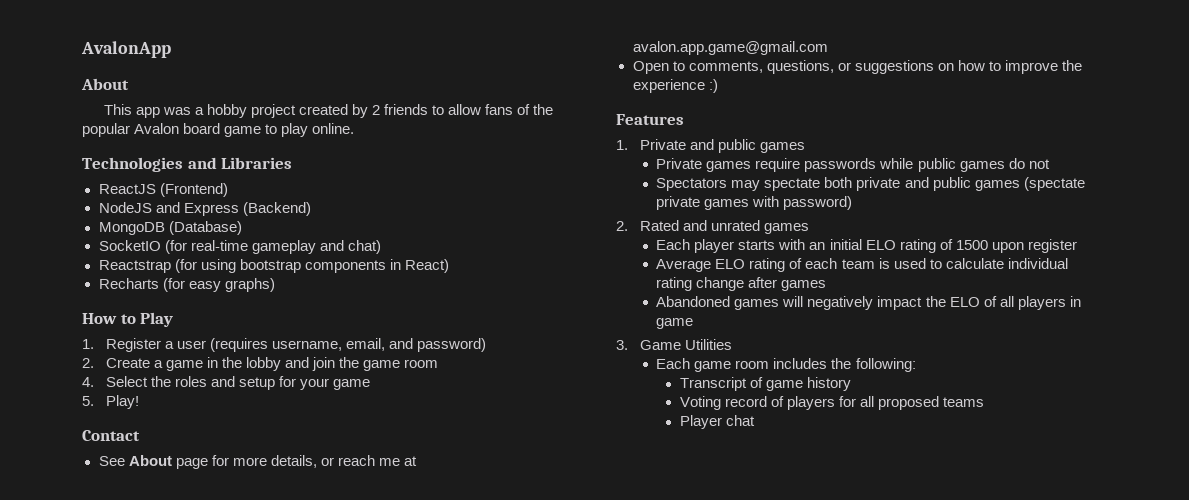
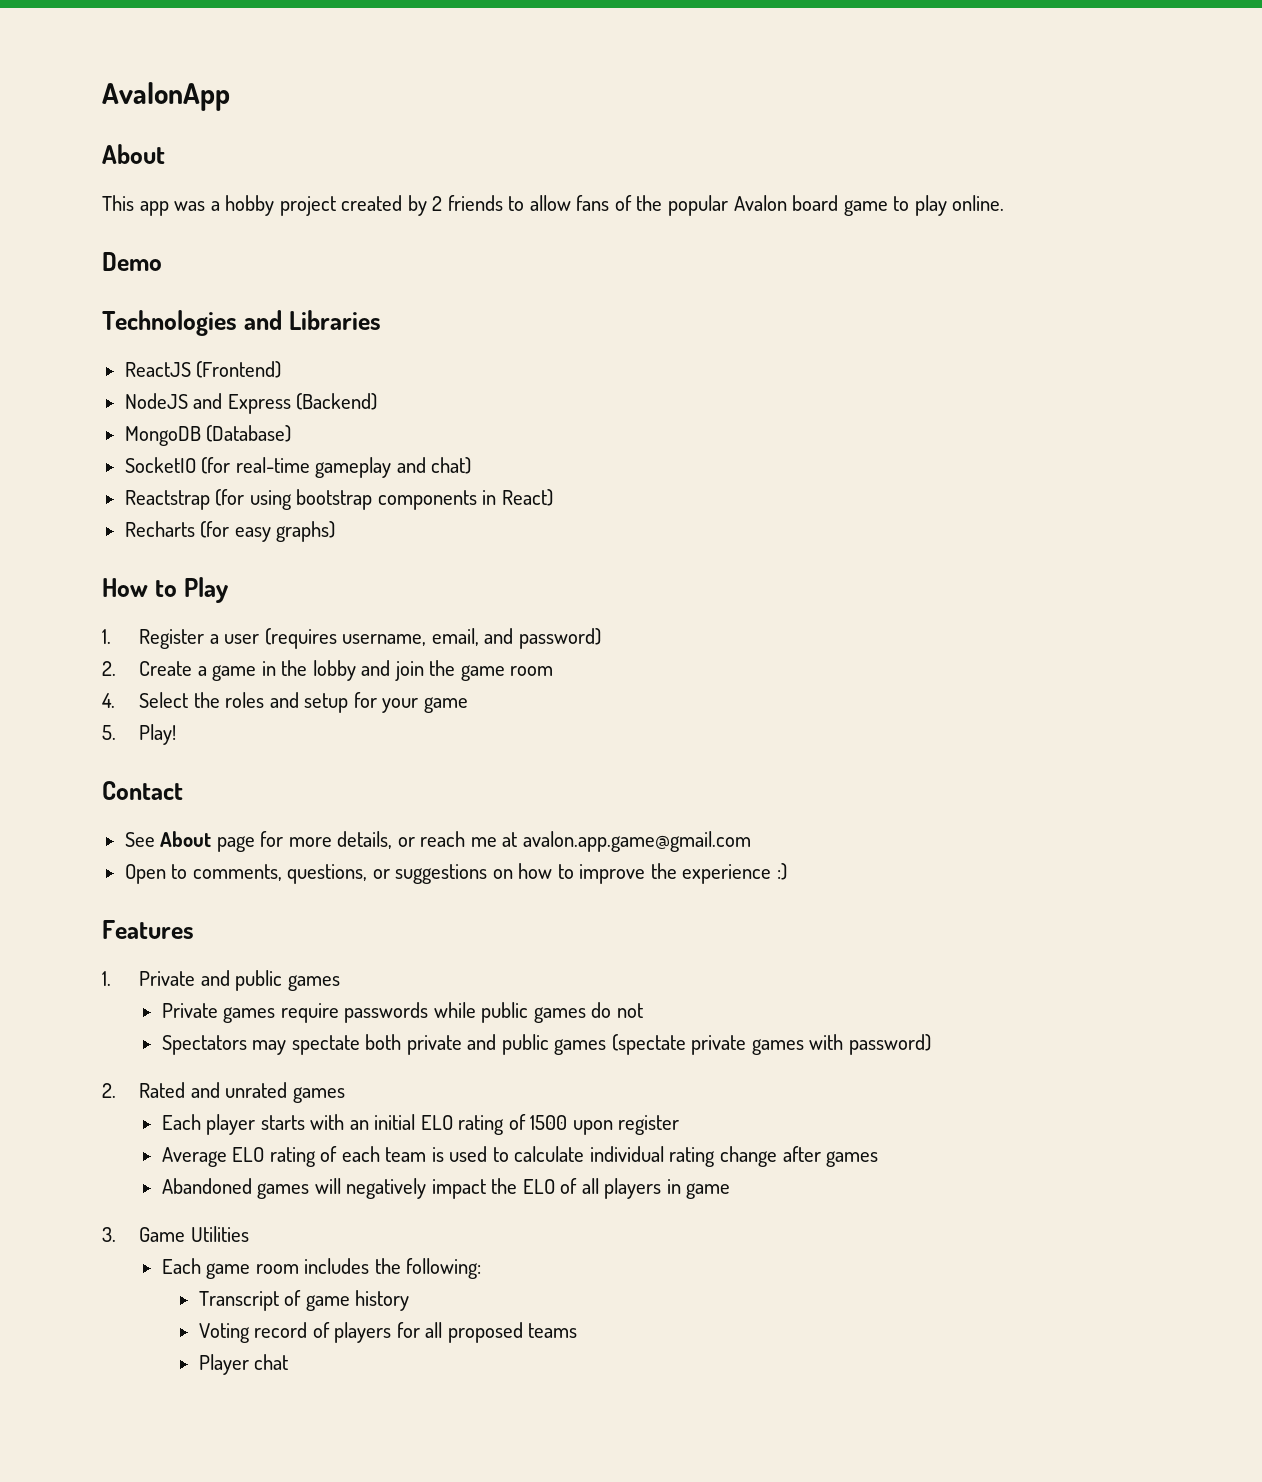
(355, 128) none -> [102,252,162,271] // Demo

